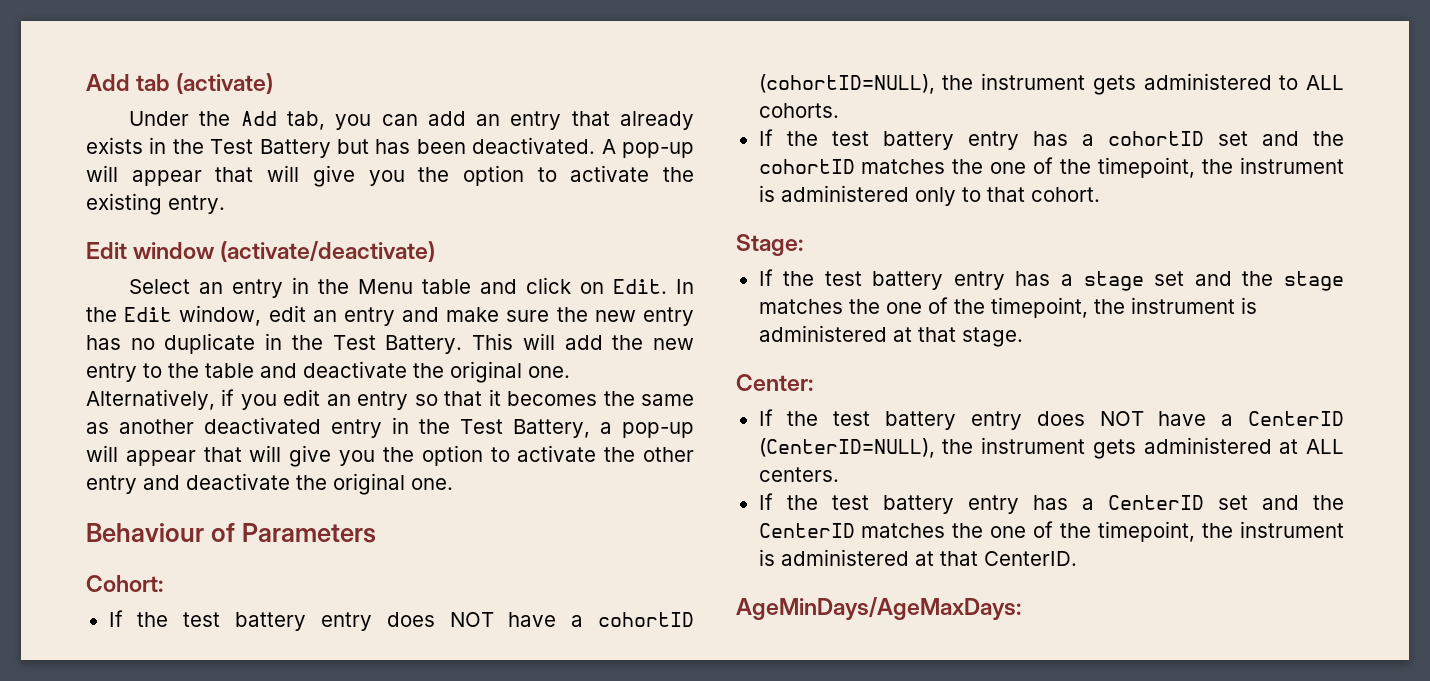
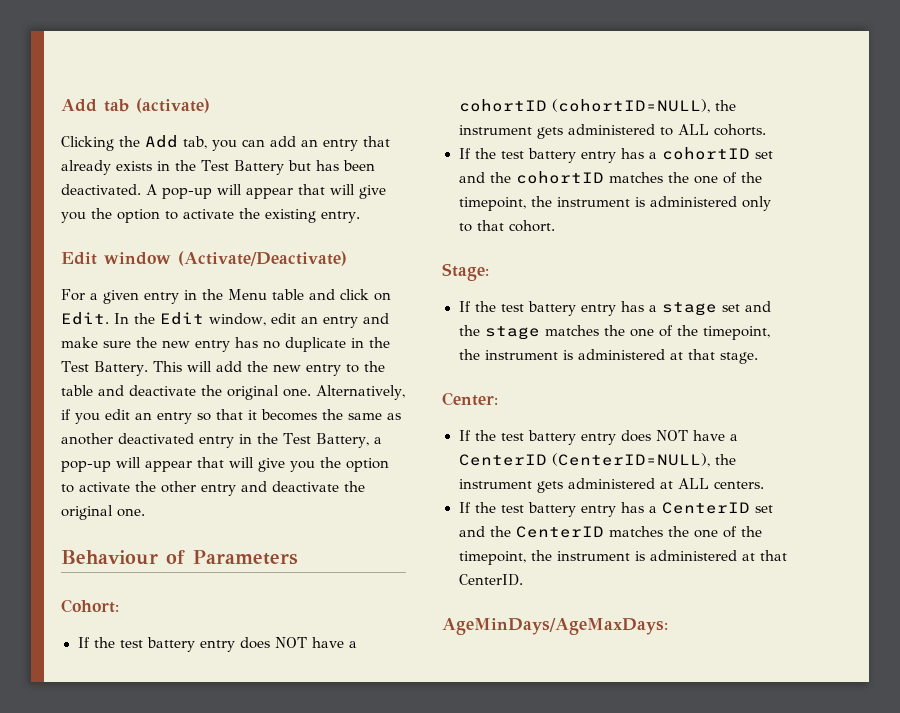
[129,111,190,126] Under -> [61,136,114,151] Clicking
[220,241,436,262] [129,279,224,294] (activate/deactivate) // Select an -> [178,251,347,266] [61,289,139,304] (Activate/Deactivate) // For a given

